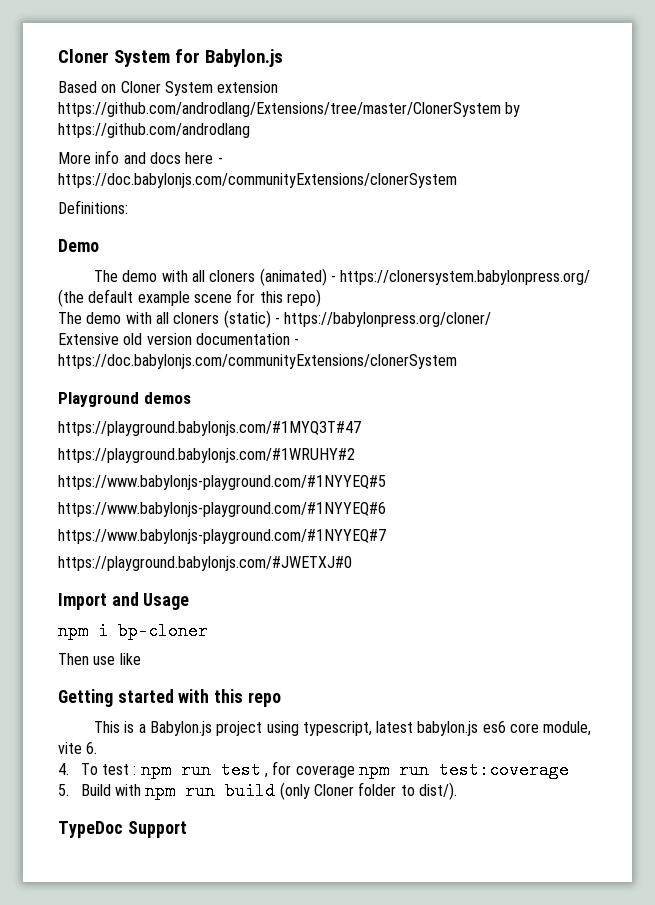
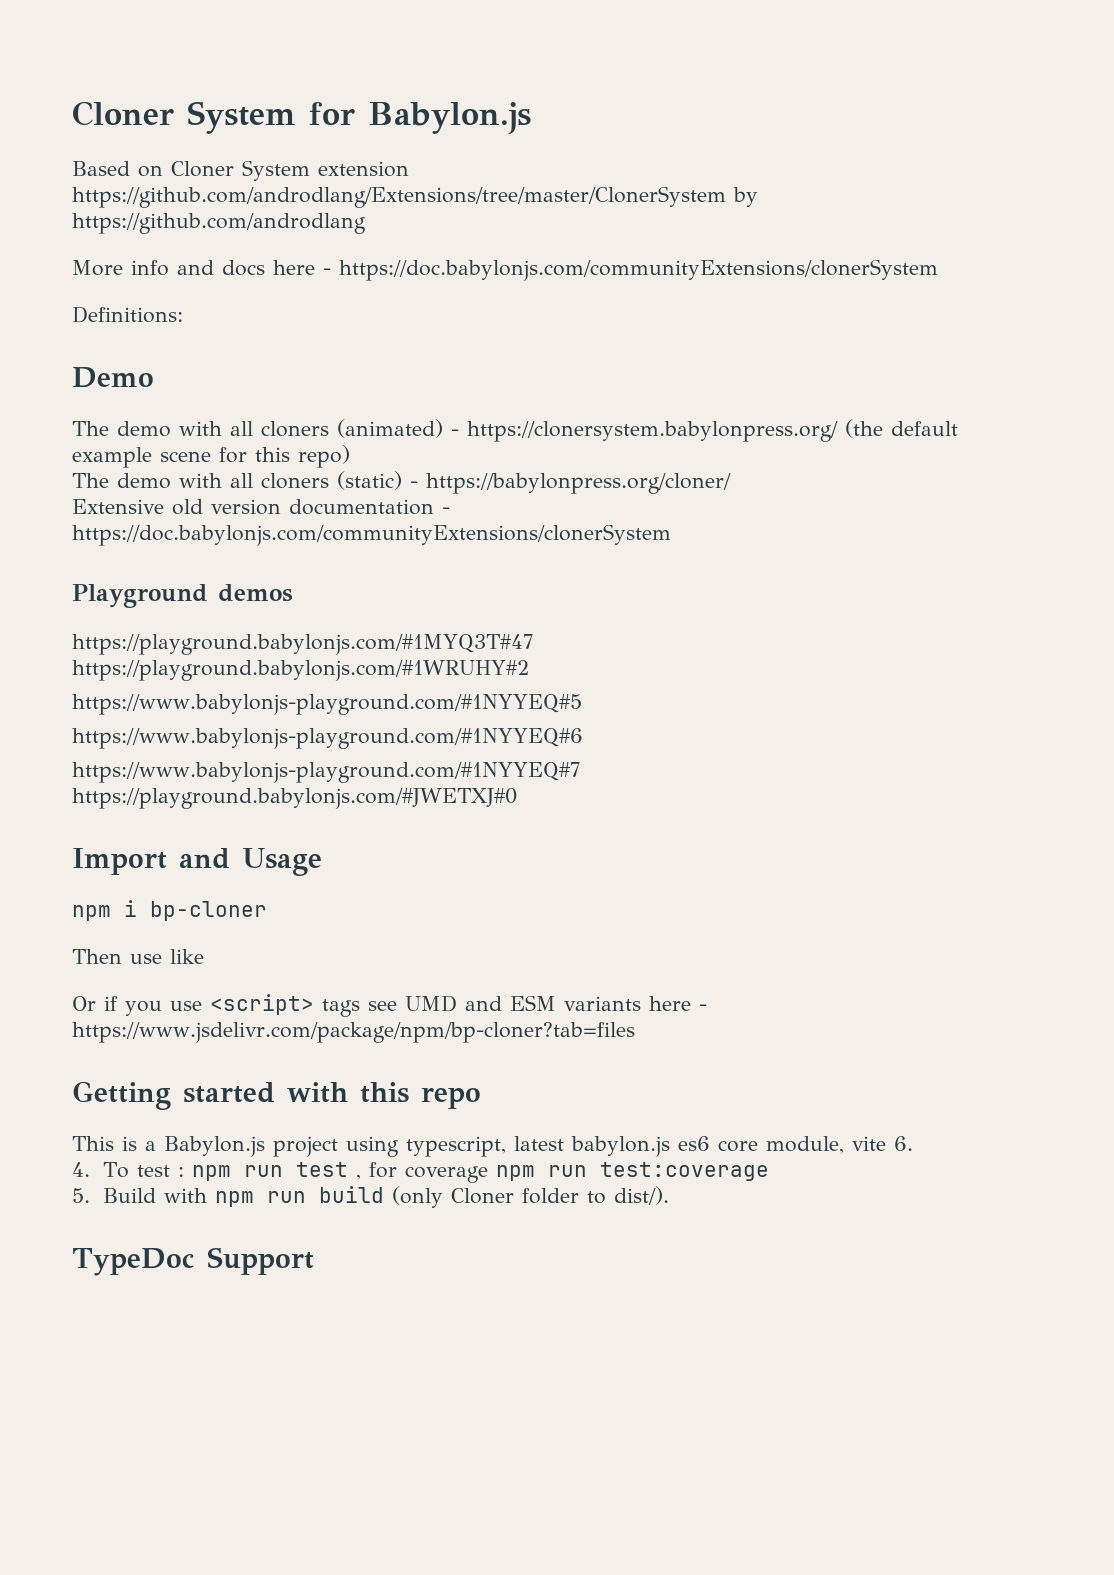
(141, 659) none -> [72,994,707,1017] [72,1022,635,1043] // Or if you use <script> tags see UMD and ESM variants here - https://www.jsdelivr.com/package/npm/bp-cloner?tab=files

